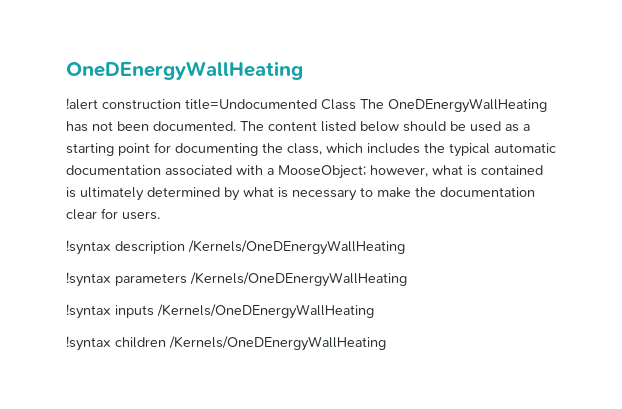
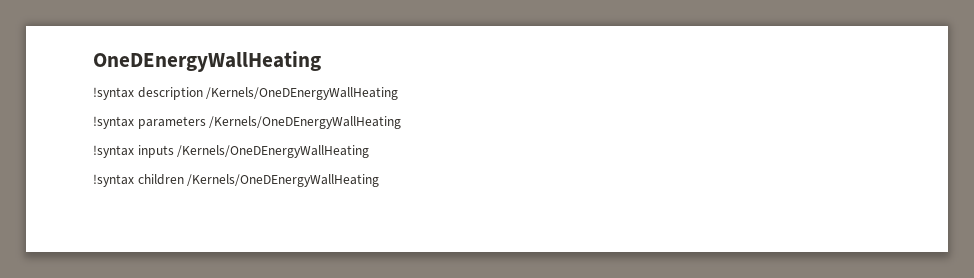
[66,61,303,80] [66,98,547,113] [66,121,530,132] [66,142,556,157] [66,165,543,179] [66,187,535,201] [66,208,160,220] OneDEnergyWallHeating // !alert construction title=Undocumented Class The OneDEnergyWallHeating has not been documented. The content listed below should be used as a starting point for documenting the class, which includes the typical automatic documentation associated with a MooseObject; however, what is contained is ultimately determined by what is necessary to make the documentation clear for users. -> [93,51,321,72] OneDEnergyWallHeating

